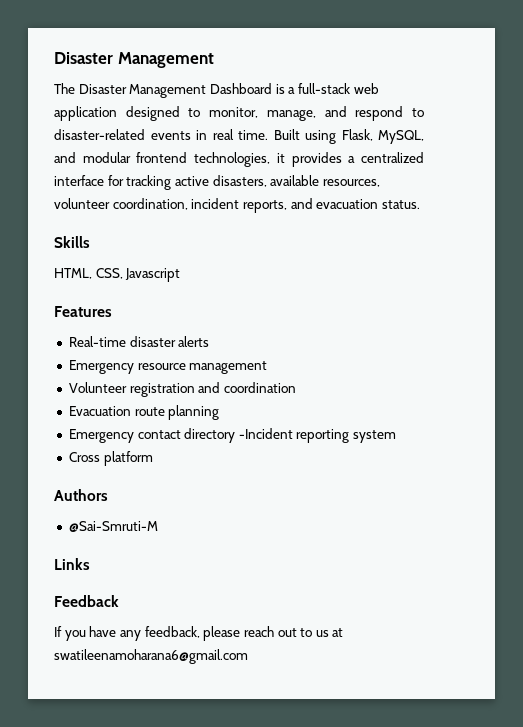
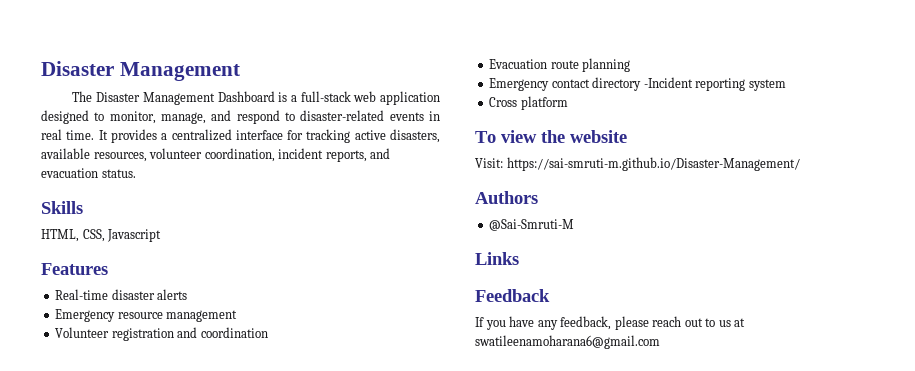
[273,129,424,144] [54,152,285,167] Built using Flask, MySQL, and modular frontend technologies, it -> [98,130,108,140] It
(153, 458) none -> [475,130,627,143] [475,157,800,171] // To view the website // Visit: https://sai-smruti-m.github.io/Disaster-Management/

